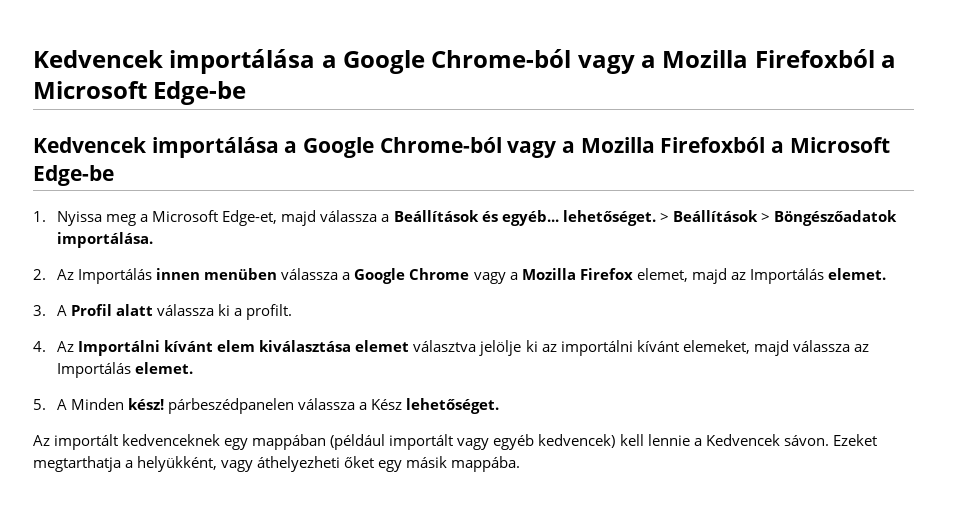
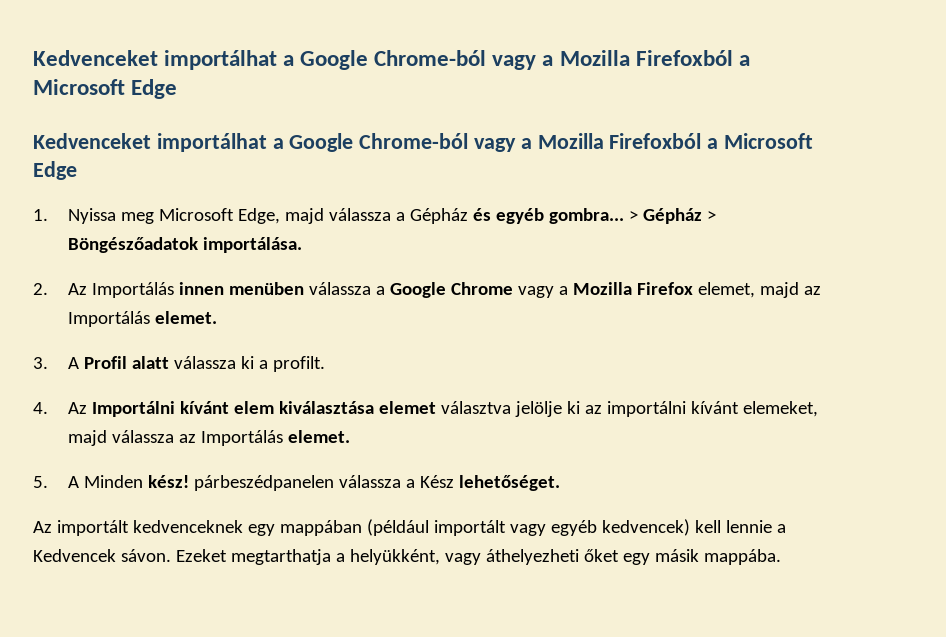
[33,49,897,74] [33,81,247,105] [33,137,890,158] [33,165,114,186] Kedvencek importálása a Google Chrome-ból vagy a Mozilla Firefoxból a Microsoft Edge-be // Kedvencek importálása a Google Chrome-ból vagy a Mozilla Firefoxból a Microsoft Edge-be -> [33,50,750,70] [33,79,178,99] [33,133,814,152] [33,161,77,180] Kedvenceket importálhat a Google Chrome-ból vagy a Mozilla Firefoxból a Microsoft Edge // Kedvenceket importálhat a Google Chrome-ból vagy a Mozilla Firefoxból a Microsoft Edge
[140,210,758,226] a Microsoft Edge-et, majd válassza a Beállítások és egyéb... lehetőséget. > Beállítások -> [159,208,703,224] Microsoft Edge, majd válassza a Gépház és egyéb gombra... > Gépház

